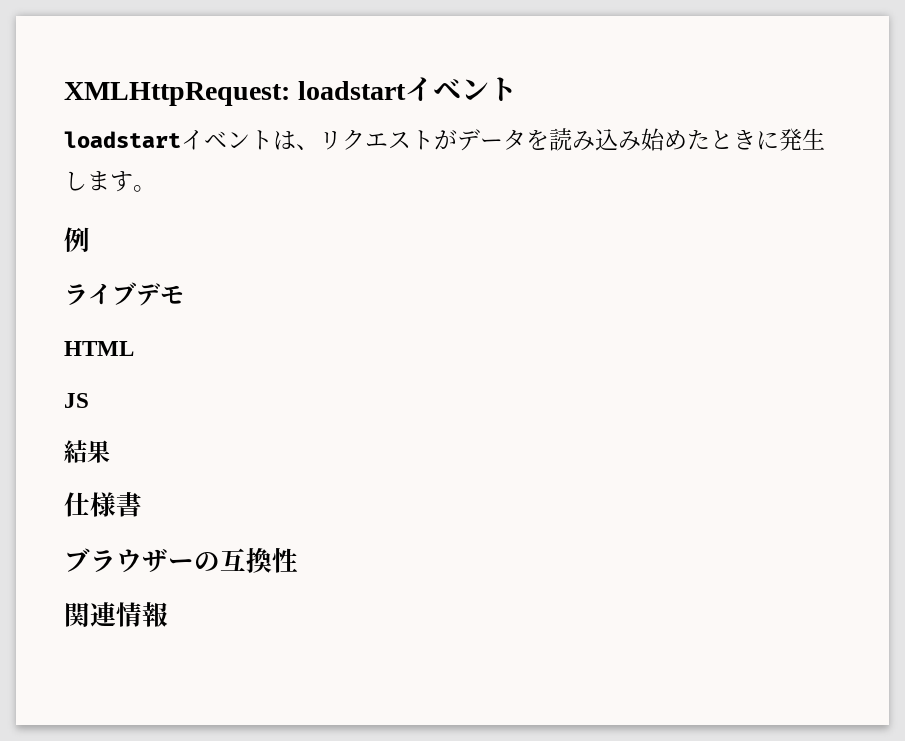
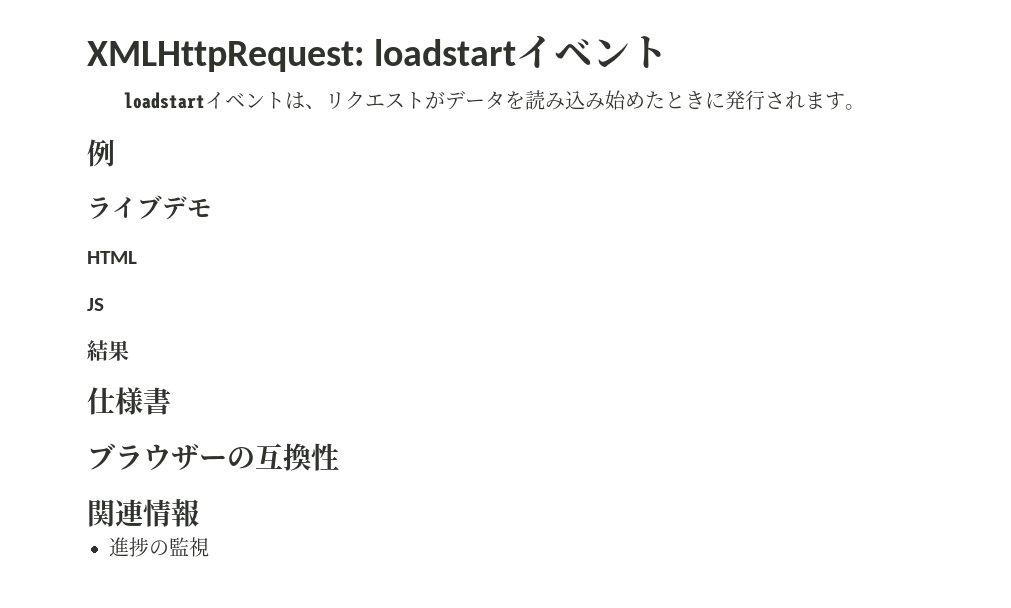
[802,128,825,150] [64,171,87,191] 生し -> [744,90,805,110] 行され
(168, 614) none -> [109,537,209,557] // 進捗の監視

